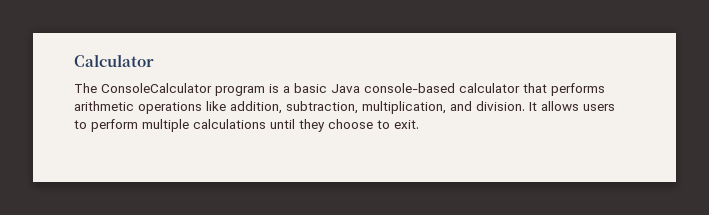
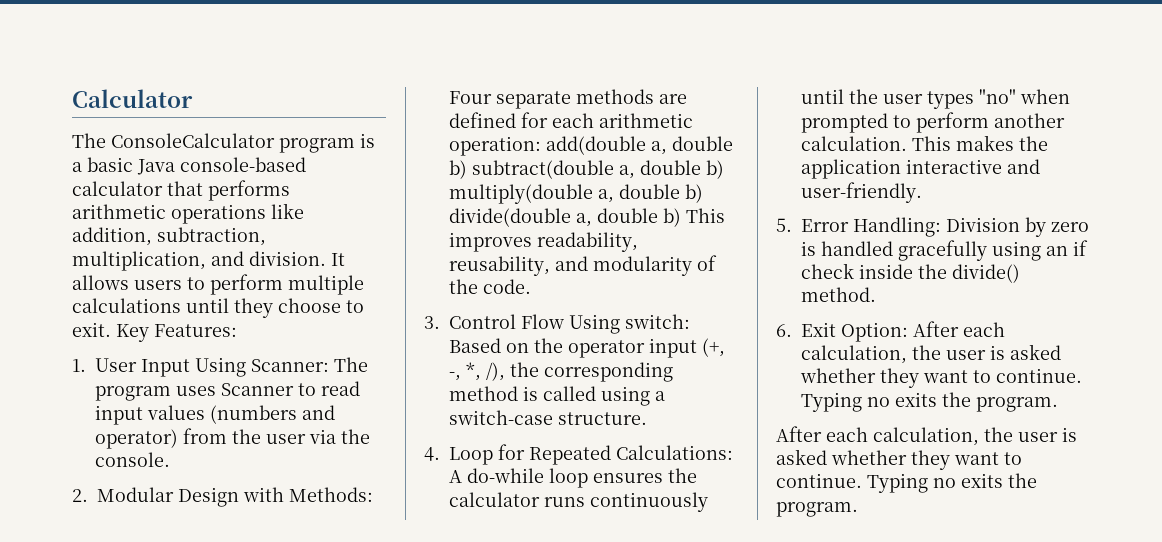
(419, 124) none -> [116,324,237,342] [72,357,368,377] [95,381,360,401] [95,405,335,425] [95,428,370,449] [95,452,170,467] [72,487,373,507] [449,89,687,109] [449,112,693,128] [449,136,733,156] [449,160,724,179] [449,184,703,204] [449,208,725,227] [449,232,638,252] [449,255,717,276] [449,279,531,294] [424,314,690,334] [449,338,725,358] [449,362,673,382] [449,386,665,406] [449,410,647,425] [424,444,733,465] [449,468,697,488] [449,492,708,512] [801,89,1070,109] [801,112,1065,133] [801,135,1048,151] [801,159,1040,179] [801,182,922,203] [776,217,1089,237] [801,240,1088,261] [801,263,1020,283] [801,287,876,302] [776,321,1005,342] [801,344,1061,364] [800,368,1082,388] [801,392,1058,412] [776,426,1077,446] [776,449,1022,470] [776,473,1037,493] [776,502,858,517] Key Features: // 1. User Input Using Scanner: The program uses Scanner to read input values (numbers and operator) from the user via the console. // 2. Modular Design with Methods: Four separate methods are defined for each arithmetic operation: add(double a, double b) subtract(double a, double b) multiply(double a, double b) divide(double a, double b) This improves readability, reusability, and modularity of the code. // 3. Control Flow Using switch: Based on the operator input (+, -, *, /), the corresponding method is called using a switch-case structure. // 4. Loop for Repeated Calculations: A do-while loop ensures the calculator runs continuously until the user types "no" when prompted to perform another calculation. This makes the application interactive and user-friendly. // 5. Error Handling: Division by zero is handled gracefully using an if check inside the divide() method. // 6. Exit Option: After each calculation, the user is asked whether they want to continue. Typing no exits the program. // After each calculation, the user is asked whether they want to continue. Typing no exits the program.

